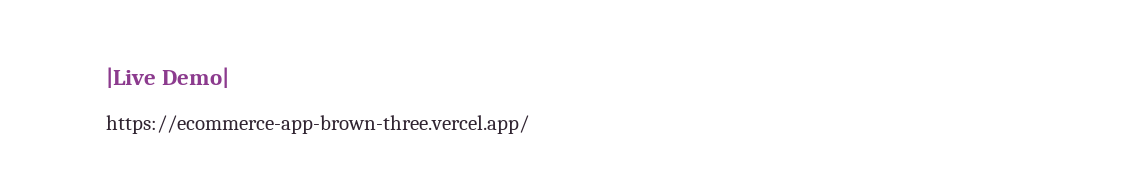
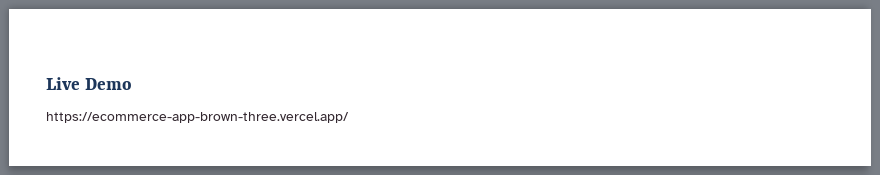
[106,67,230,88] |Live Demo| -> [46,77,133,90] Live Demo

